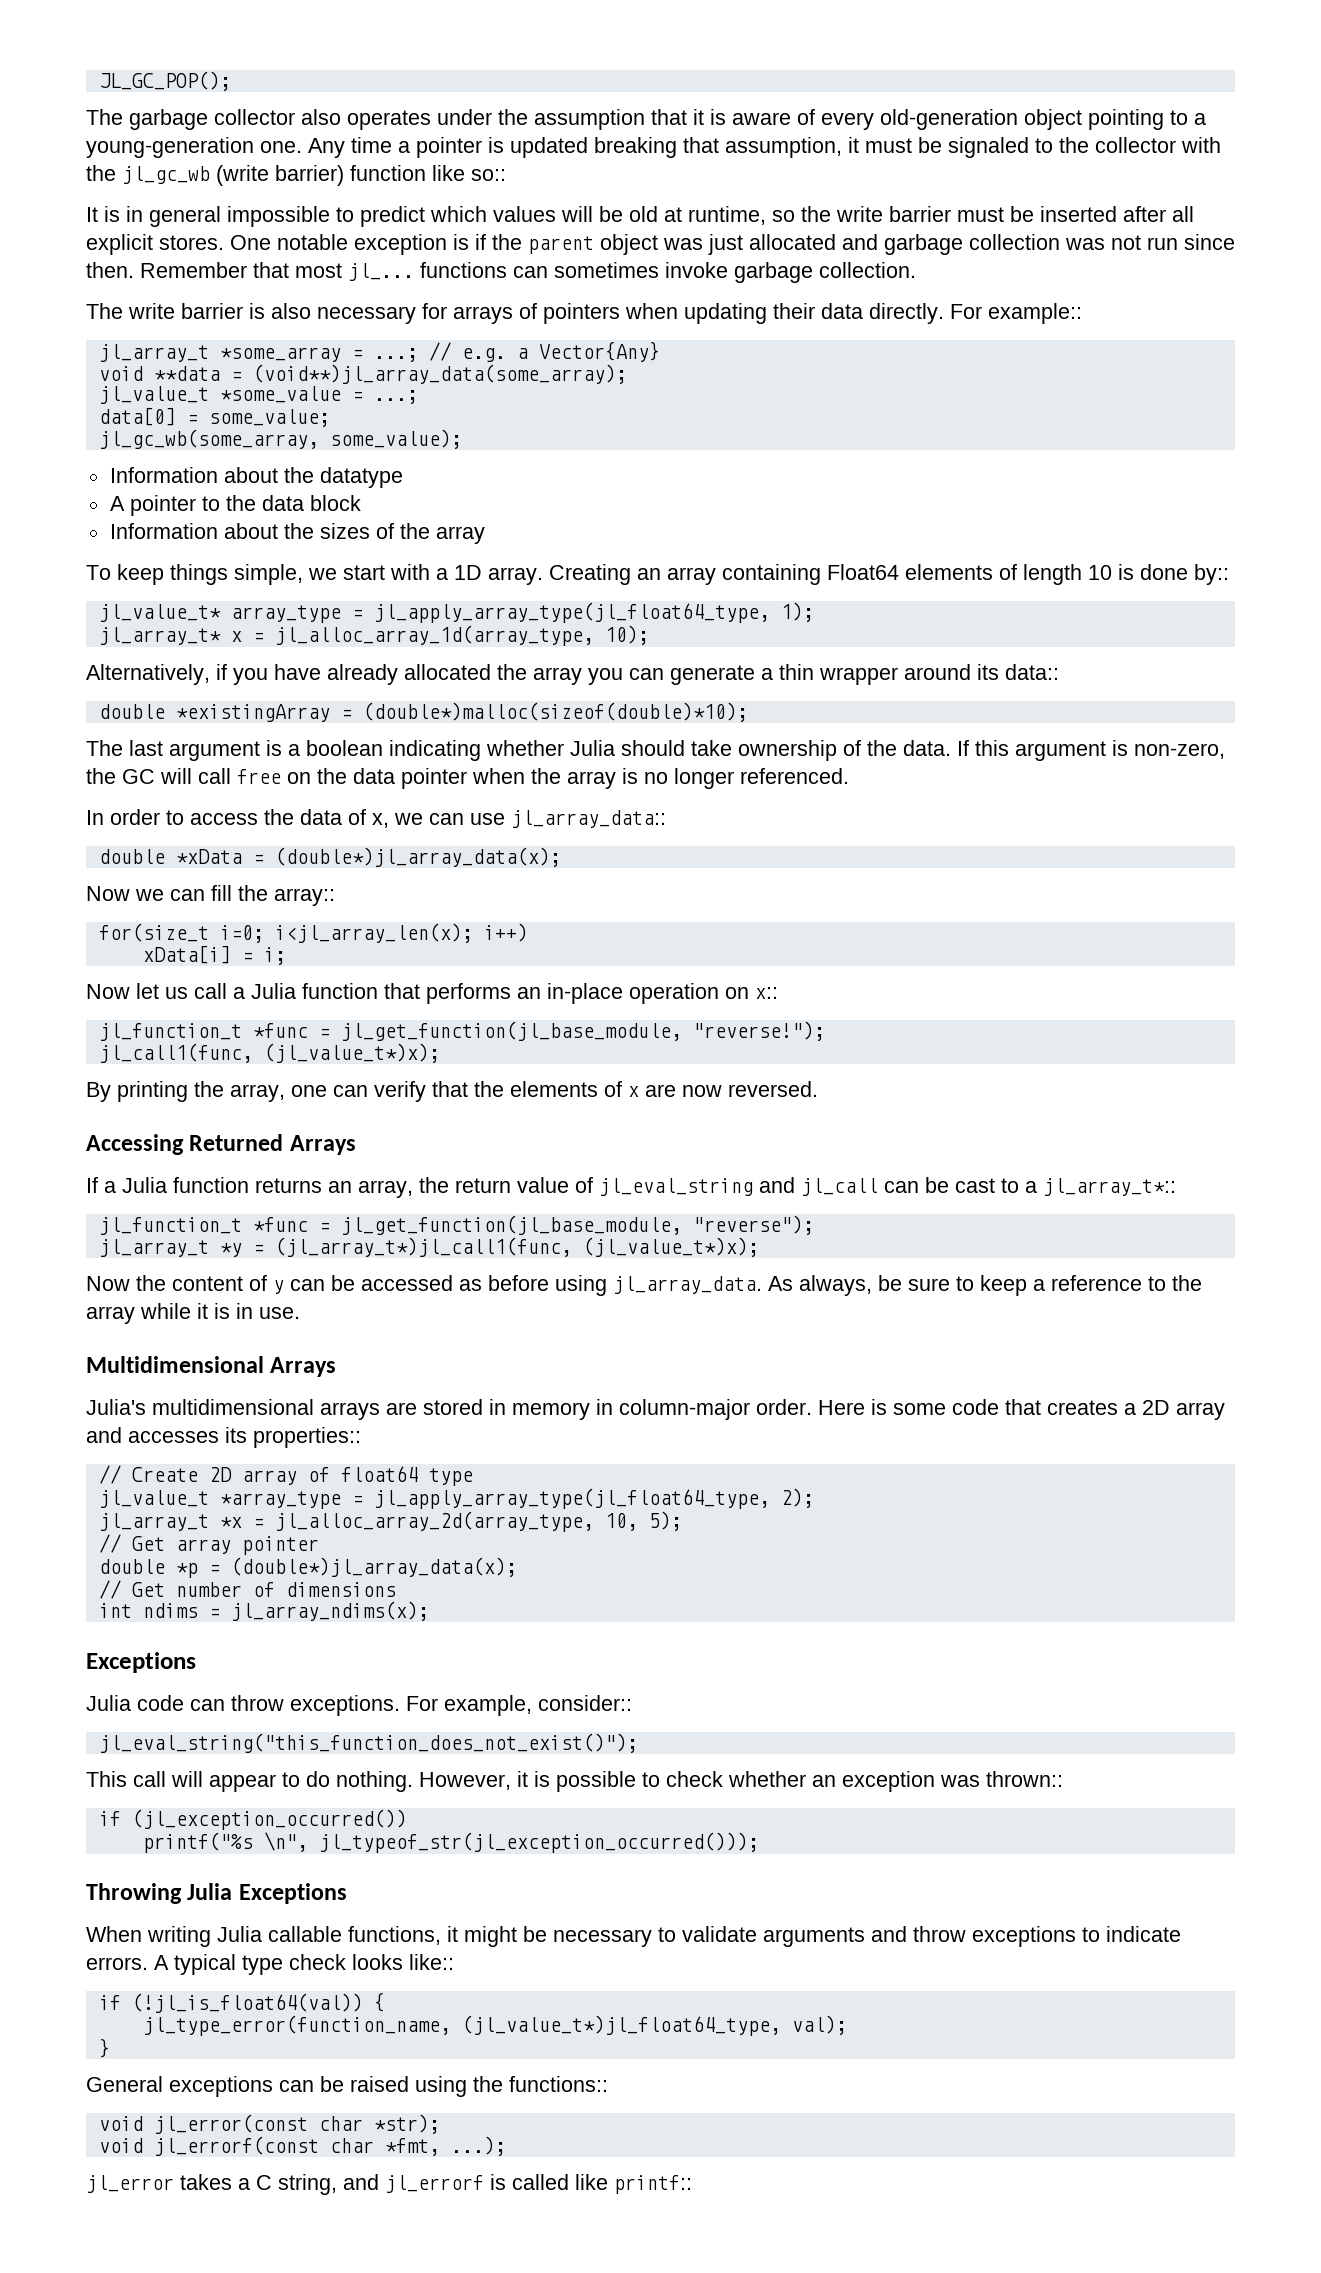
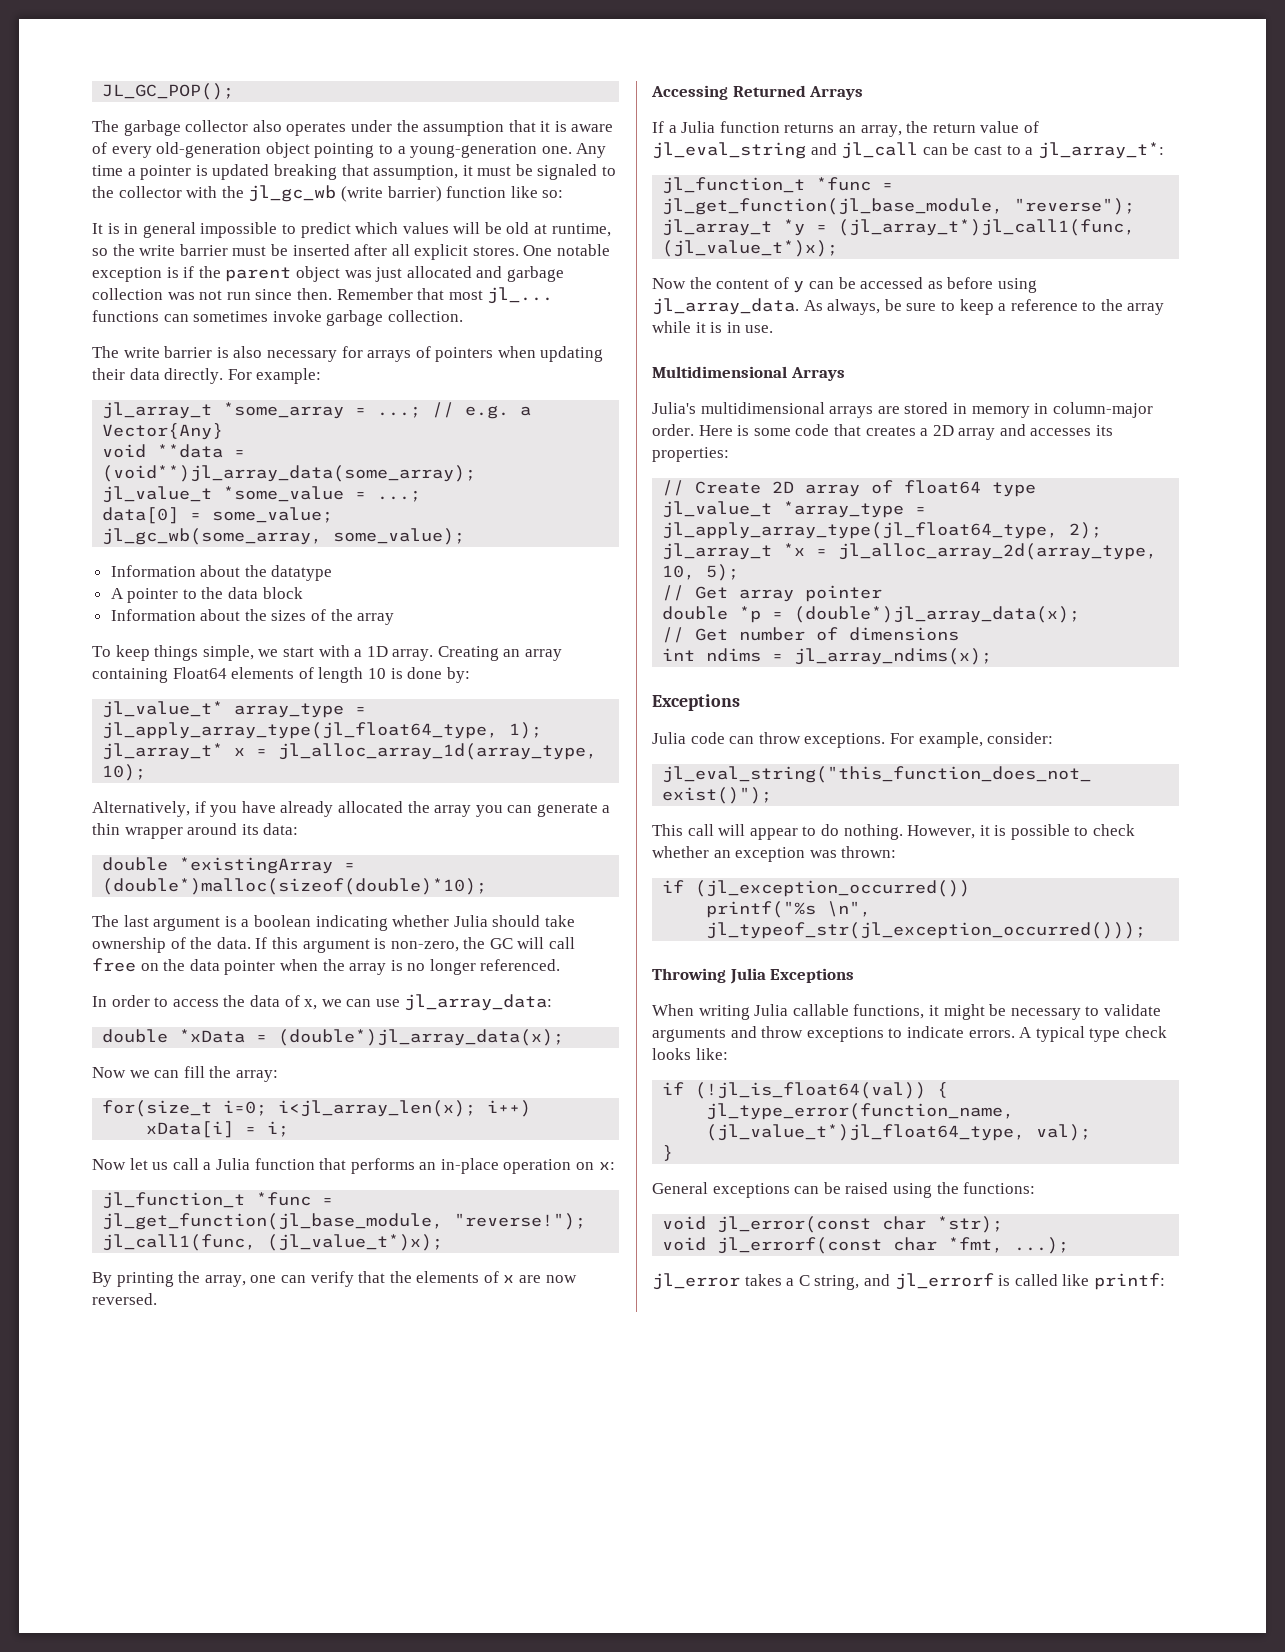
[471,169,506,181] so:: -> [542,190,564,198] so:
[988,303,1082,324] example:: -> [256,368,322,384] example:
[1194,564,1229,585] by:: -> [446,667,470,683] by:
[1005,664,1059,680] data:: -> [263,823,299,835] data:
[511,810,666,828] jl_array_data:: -> [404,994,553,1011] jl_array_data:
[274,888,335,906] array:: -> [235,1070,278,1082] array:
[755,987,778,999] x:: -> [598,1162,615,1170] x:
[1043,1178,1176,1196] jl_array_t*:: -> [1037,142,1164,159] jl_array_t*:
[253,1427,361,1448] properties:: -> [652,447,729,462] properties:
[538,1695,632,1711] consider:: -> [987,732,1054,744] consider:
[986,1771,1063,1787] thrown:: -> [841,846,897,858] thrown:
[409,1954,454,1970] like:: -> [695,1048,728,1060] like:
[509,2076,608,2092] functions:: -> [963,1182,1036,1194] functions:
[614,2175,692,2194] printf:: -> [1093,1273,1165,1290] printf:

